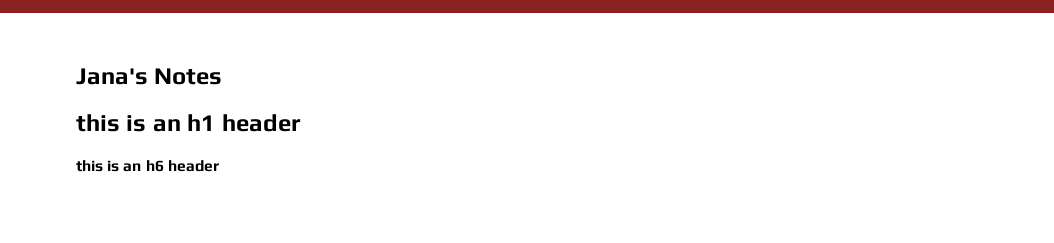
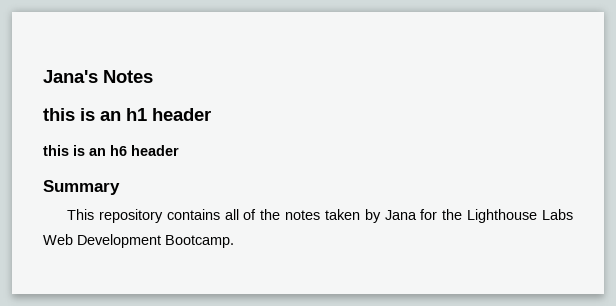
(219, 166) none -> [43,180,120,195] [67,209,573,223] [43,234,234,248] // Summary // This repository contains all of the notes taken by Jana for the Lighthouse Labs Web Development Bootcamp.

